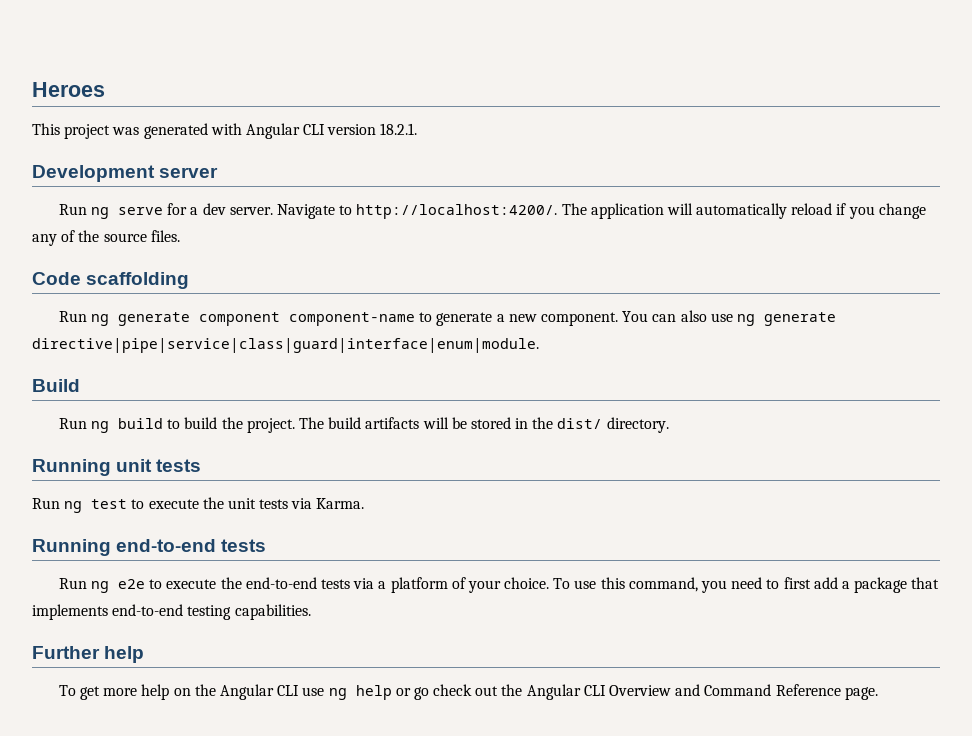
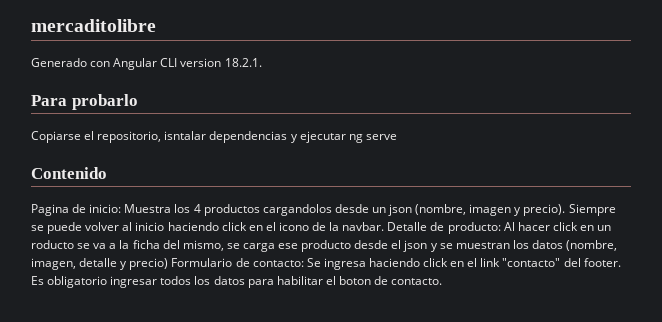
[32,82,105,97] [32,123,418,139] [32,165,219,182] [58,203,926,219] [32,230,180,246] [32,272,190,289] [58,310,836,326] [32,338,539,353] [32,379,80,392] [58,417,669,433] [32,459,202,476] [32,497,365,513] [32,539,267,556] [58,577,940,593] [32,604,311,620] [32,646,145,663] [58,684,878,700] Heroes // This project was generated with Angular CLI version 18.2.1. // Development server // Run ng serve for a dev server. Navigate to http://localhost:4200/. The application will automatically reload if you change any of the source files. // Code scaffolding // Run ng generate component component-name to generate a new component. You can also use ng generate directive|pipe|service|class|guard|interface|enum|module. // Build // Run ng build to build the project. The build artifacts will be stored in the dist/ directory. // Running unit tests // Run ng test to execute the unit tests via Karma. // Running end-to-end tests // Run ng e2e to execute the end-to-end tests via a platform of your choice. To use this command, you need to first add a package that implements end-to-end testing capabilities. // Further help // To get more help on the Angular CLI use ng help or go check out the Angular CLI Overview and Command Reference page. -> [31,19,156,32] [31,58,262,70] [31,94,138,110] [31,131,397,143] [31,167,107,179] [31,204,616,216] [31,222,612,234] [31,240,618,252] [31,258,621,270] [31,276,443,288] mercaditolibre // Generado con Angular CLI version 18.2.1. // Para probarlo // Copiarse el repositorio, isntalar dependencias y ejecutar ng serve // Contenido // Pagina de inicio: Muestra los 4 productos cargandolos desde un json (nombre, imagen y precio). Siempre se puede volver al inicio haciendo click en el icono de la navbar. Detalle de producto: Al hacer click en un roducto se va a la ficha del mismo, se carga ese producto desde el json y se muestran los datos (nombre, imagen, detalle y precio) Formulario de contacto: Se ingresa haciendo click en el link "contacto" del footer. Es obligatorio ingresar todos los datos para habilitar el boton de contacto.

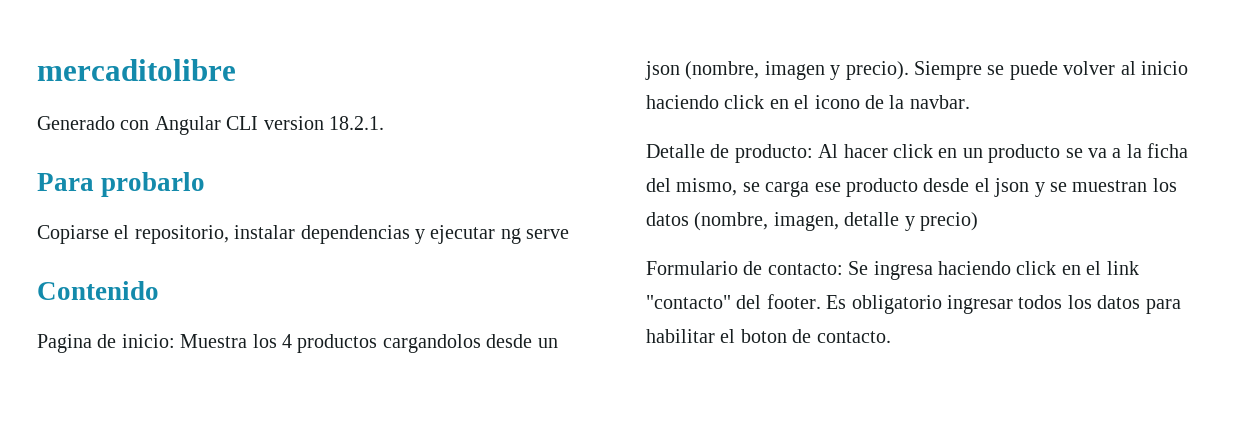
[164,131,207,140] isntalar -> [234,225,296,239] instalar
(385, 226) none -> (970, 102) //
[31,240,74,249] roducto -> [988,144,1061,163] producto
(169, 264) none -> (978, 221) //

